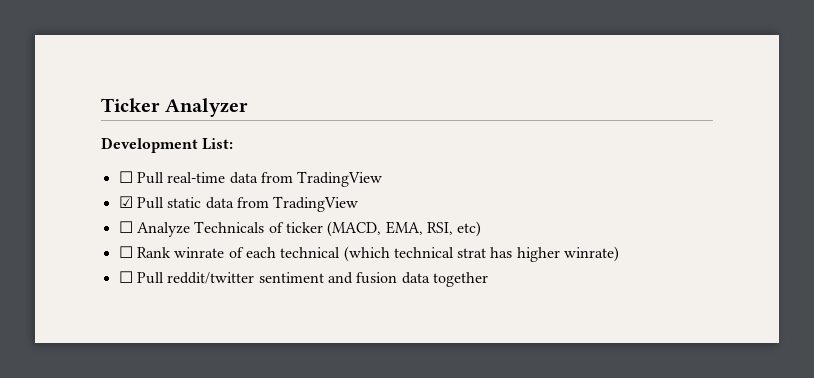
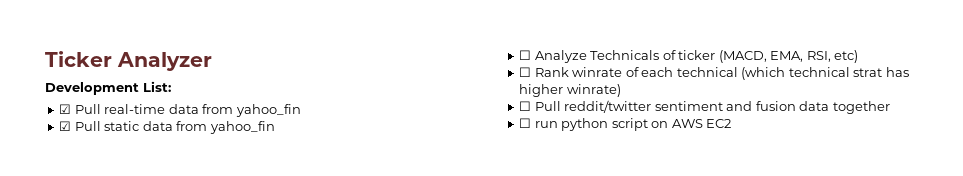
[118,171,133,183] ☐ -> [59,104,72,114] ☑
[297,171,383,187] TradingView -> [235,104,301,117] yahoo_fin
[273,196,359,212] TradingView -> [209,121,275,134] yahoo_fin
(488, 279) none -> [519,118,732,131] // ☐ run python script on AWS EC2

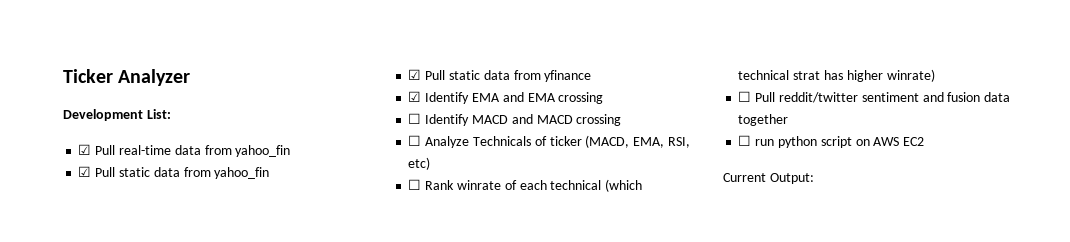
(275, 127) none -> [408,69,592,82] [408,91,604,104] [408,113,622,126] // ☑ Pull static data from yfinance // ☑ Identify EMA and EMA crossing // ☐ Identify MACD and MACD crossing
(732, 123) none -> [723,173,814,184] // Current Output:

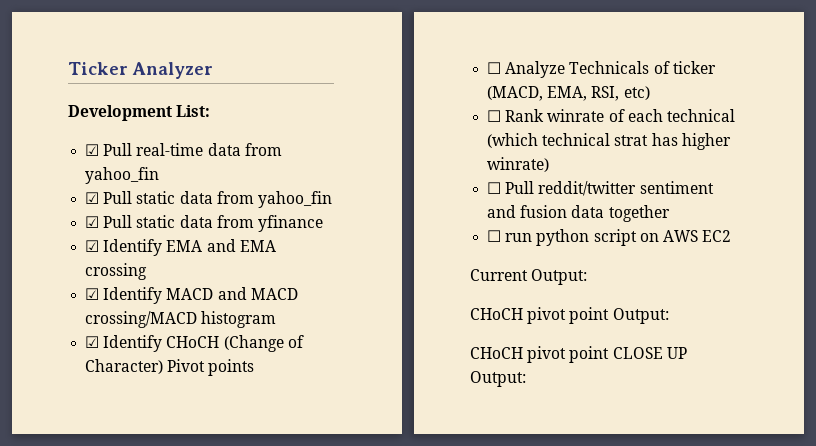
[408,113,422,124] ☐ -> [85,288,100,300] ☑
[576,114,622,126] crossing -> [85,311,277,328] [85,335,304,352] [85,359,255,376] crossing/MACD histogram // ☑ Identify CHoCH (Change of Character) Pivot points
(814, 178) none -> [470,307,669,324] [470,346,687,363] [470,371,526,387] // CHoCH pivot point Output: // CHoCH pivot point CLOSE UP Output:

